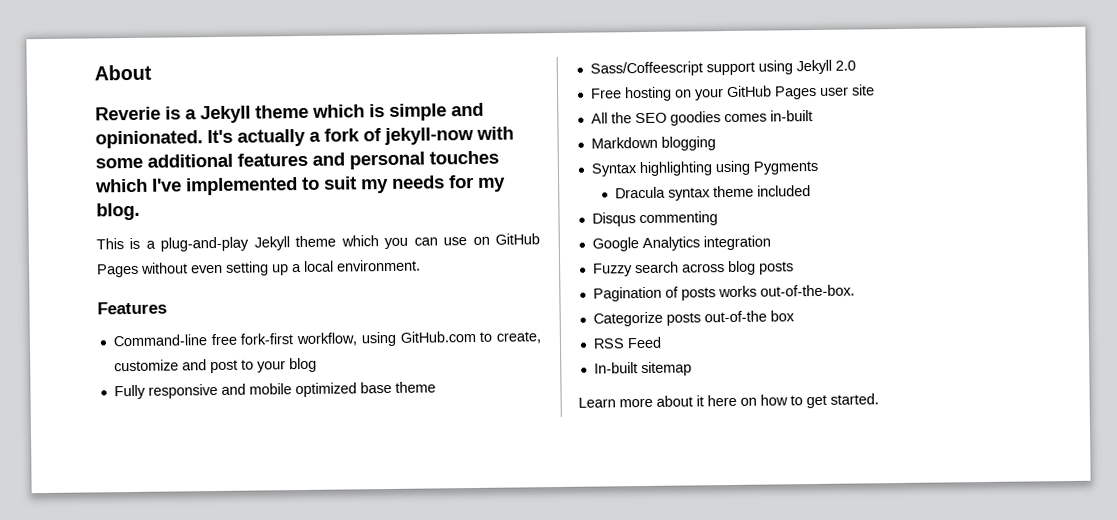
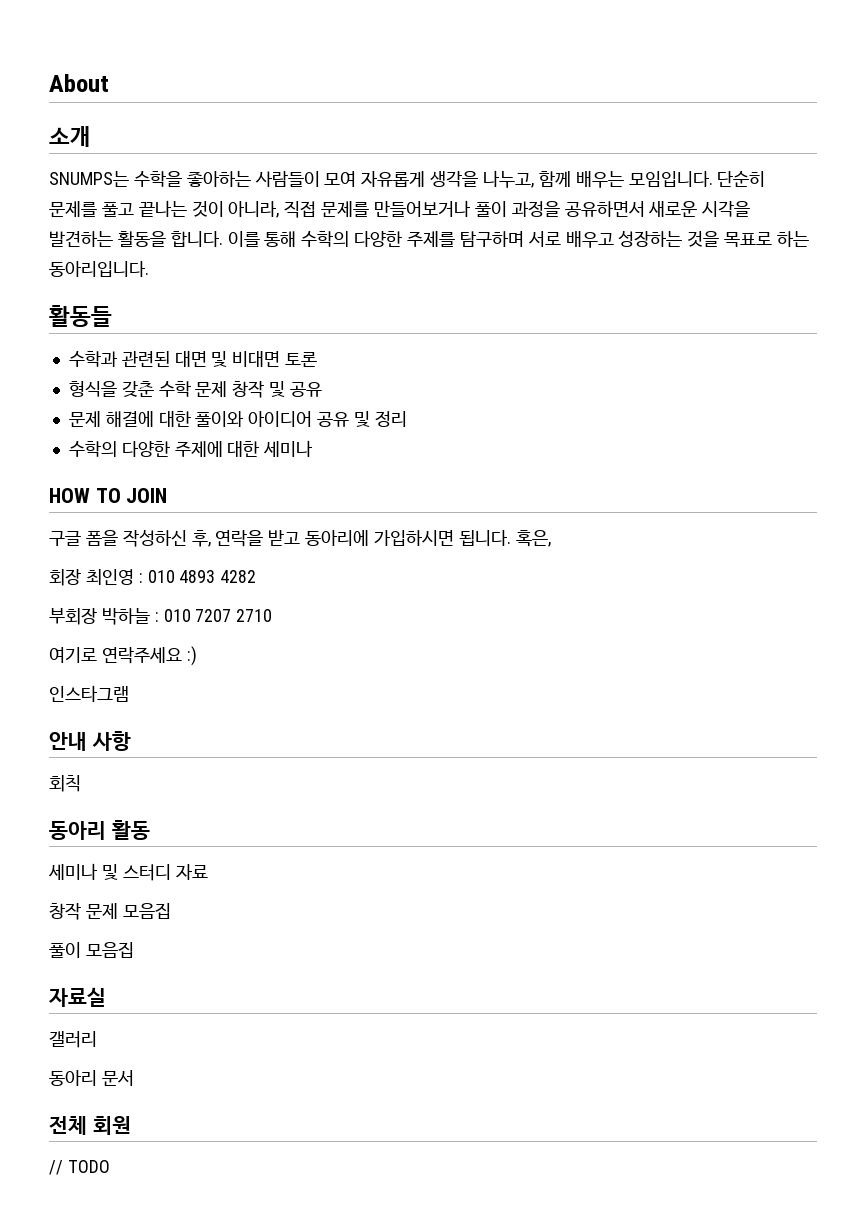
[95,102,484,124] [95,126,514,149] [95,150,499,170] [95,174,506,196] [96,202,140,221] [96,233,540,252] [97,259,421,278] [97,301,167,315] [112,330,541,347] [113,357,317,374] [113,381,436,400] [589,59,856,77] [589,84,875,102] [590,110,813,126] [590,136,716,151] [590,160,819,177] [615,185,812,201] [591,211,718,227] [591,235,771,252] [592,260,794,277] [592,284,855,302] [592,310,795,327] [592,336,662,349] [593,361,692,377] [578,393,879,409] Reverie is a Jekyll theme which is simple and opinionated. It's actually a fork of jekyll-now with some additional features and personal touches which I've implemented to suit my needs for my blog. // This is a plug-and-play Jekyll theme which you can use on GitHub Pages without even setting up a local environment. // Features // Command-line free fork-first workflow, using GitHub.com to create, customize and post to your blog // Fully responsive and mobile optimized base theme // Sass/Coffeescript support using Jekyll 2.0 // Free hosting on your GitHub Pages user site // All the SEO goodies comes in-built // Markdown blogging // Syntax highlighting using Pygments // Dracula syntax theme included // Disqus commenting // Google Analytics integration // Fuzzy search across blog posts // Pagination of posts works out-of-the-box. // Categorize posts out-of-the box // RSS Feed // In-built sitemap // Learn more about it here on how to get started. -> [49,126,91,147] [49,170,766,188] [49,200,751,218] [49,230,810,248] [49,261,149,277] [49,305,112,327] [68,351,318,367] [68,380,322,398] [68,411,407,427] [68,440,314,457] [49,488,168,503] [49,529,551,547] [49,569,257,586] [49,608,273,625] [49,646,197,666] [49,685,129,702] [49,731,131,751] [49,775,81,792] [49,820,150,840] [48,863,208,881] [49,902,171,920] [49,942,134,958] [48,987,106,1007] [49,1031,97,1048] [49,1070,134,1086] [49,1116,131,1135] [49,1160,110,1175] 소개 // SNUMPS는 수학을 좋아하는 사람들이 모여 자유롭게 생각을 나누고, 함께 배우는 모임입니다. 단순히 문제를 풀고 끝나는 것이 아니라, 직접 문제를 만들어보거나 풀이 과정을 공유하면서 새로운 시각을 발견하는 활동을 합니다. 이를 통해 수학의 다양한 주제를 탐구하며 서로 배우고 성장하는 것을 목표로 하는 동아리입니다. // 활동들 // 수학과 관련된 대면 및 비대면 토론 // 형식을 갖춘 수학 문제 창작 및 공유 // 문제 해결에 대한 풀이와 아이디어 공유 및 정리 // 수학의 다양한 주제에 대한 세미나 // HOW TO JOIN // 구글 폼을 작성하신 후, 연락을 받고 동아리에 가입하시면 됩니다. 혹은, // 회장 최인영 : 010 4893 4282 // 부회장 박하늘 : 010 7207 2710 // 여기로 연락주세요 :) // 인스타그램 // 안내 사항 // 회칙 // 동아리 활동 // 세미나 및 스터디 자료 // 창작 문제 모음집 // 풀이 모음집 // 자료실 // 갤러리 // 동아리 문서 // 전체 회원 // // TODO

